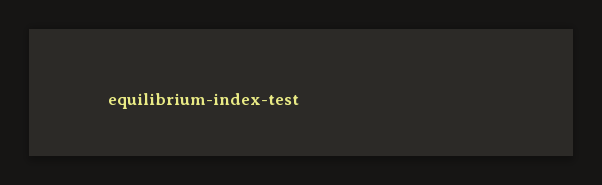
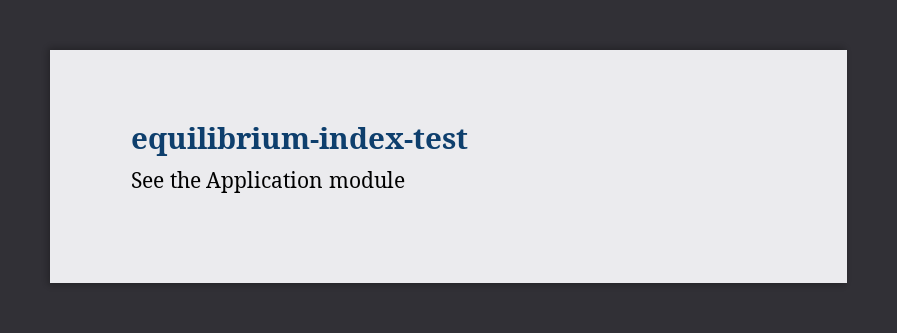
(299, 101) none -> [131,171,406,193] // See the Application module

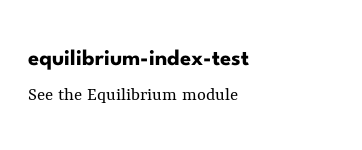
[206,171,324,193] Application -> [86,88,177,103] Equilibrium

